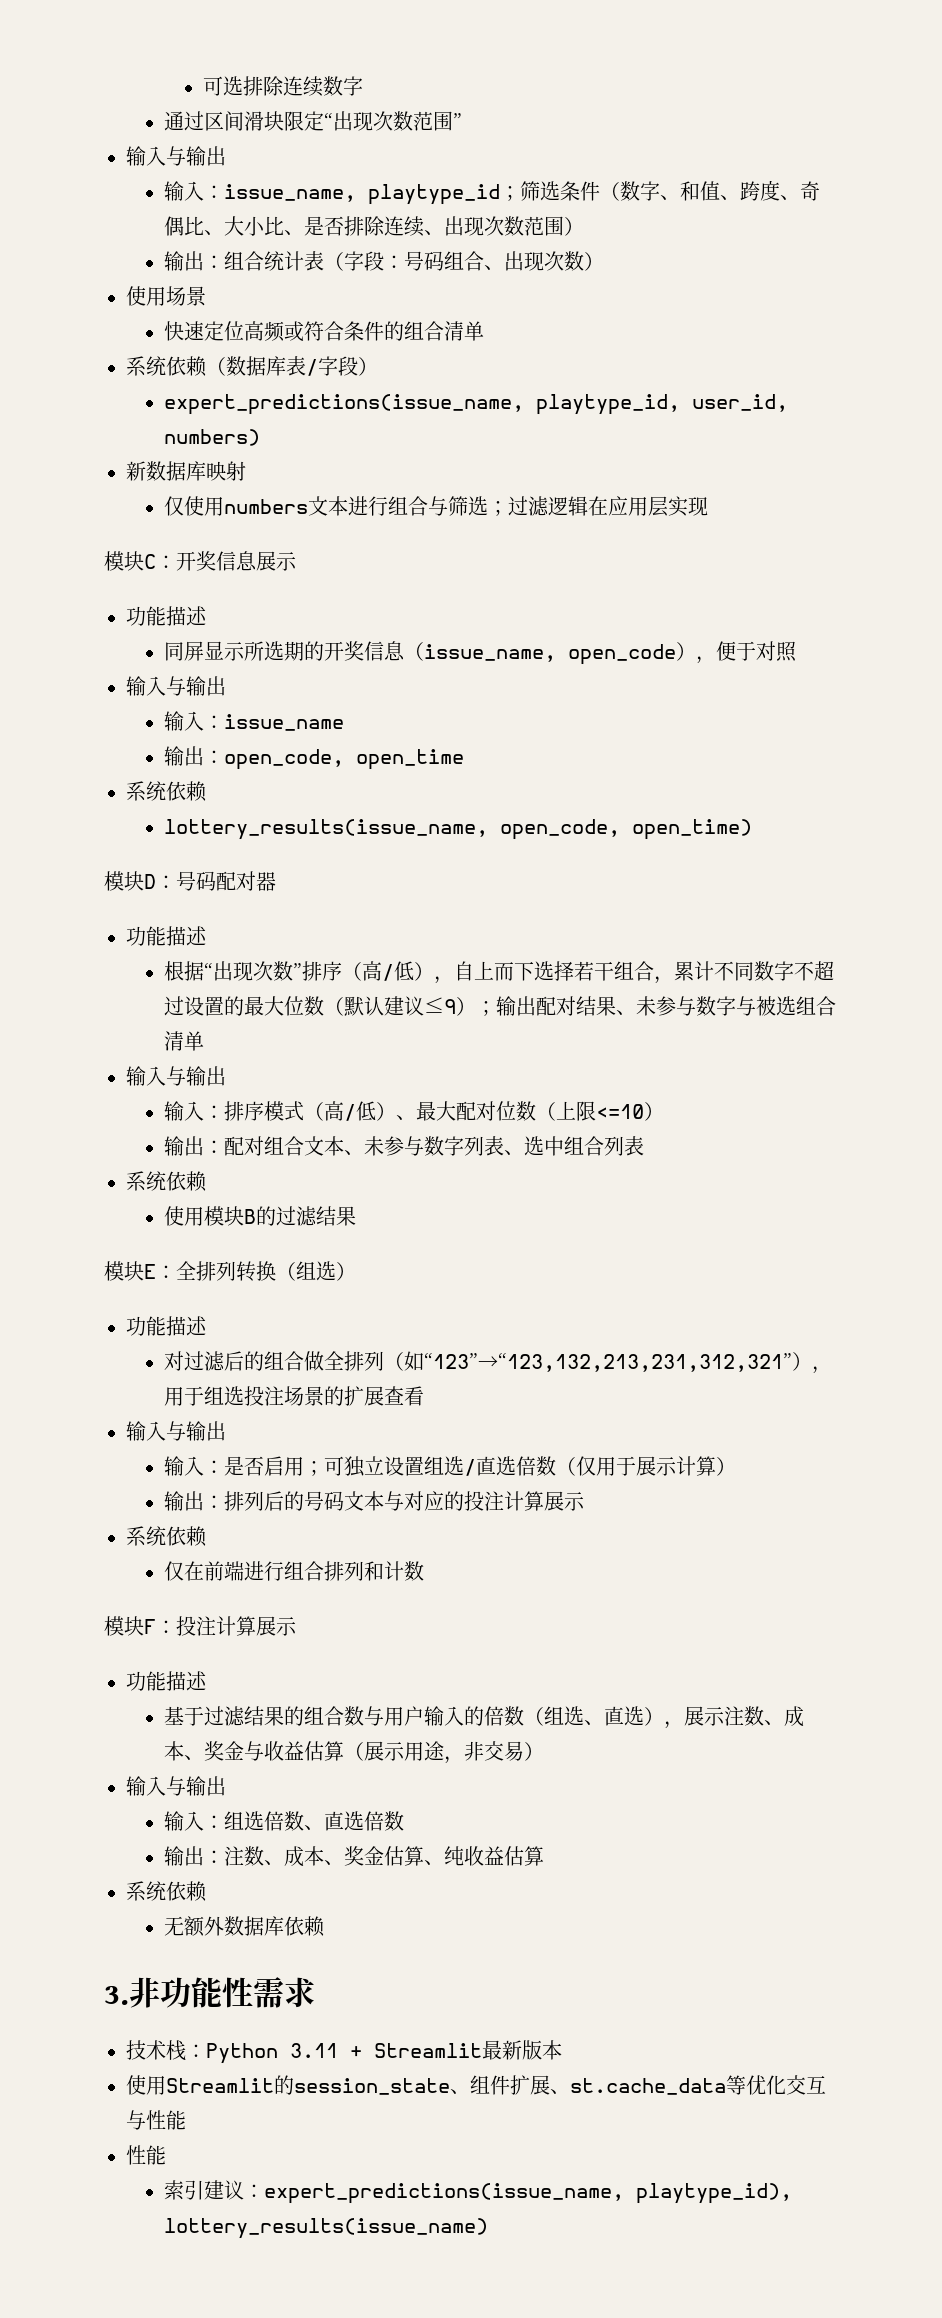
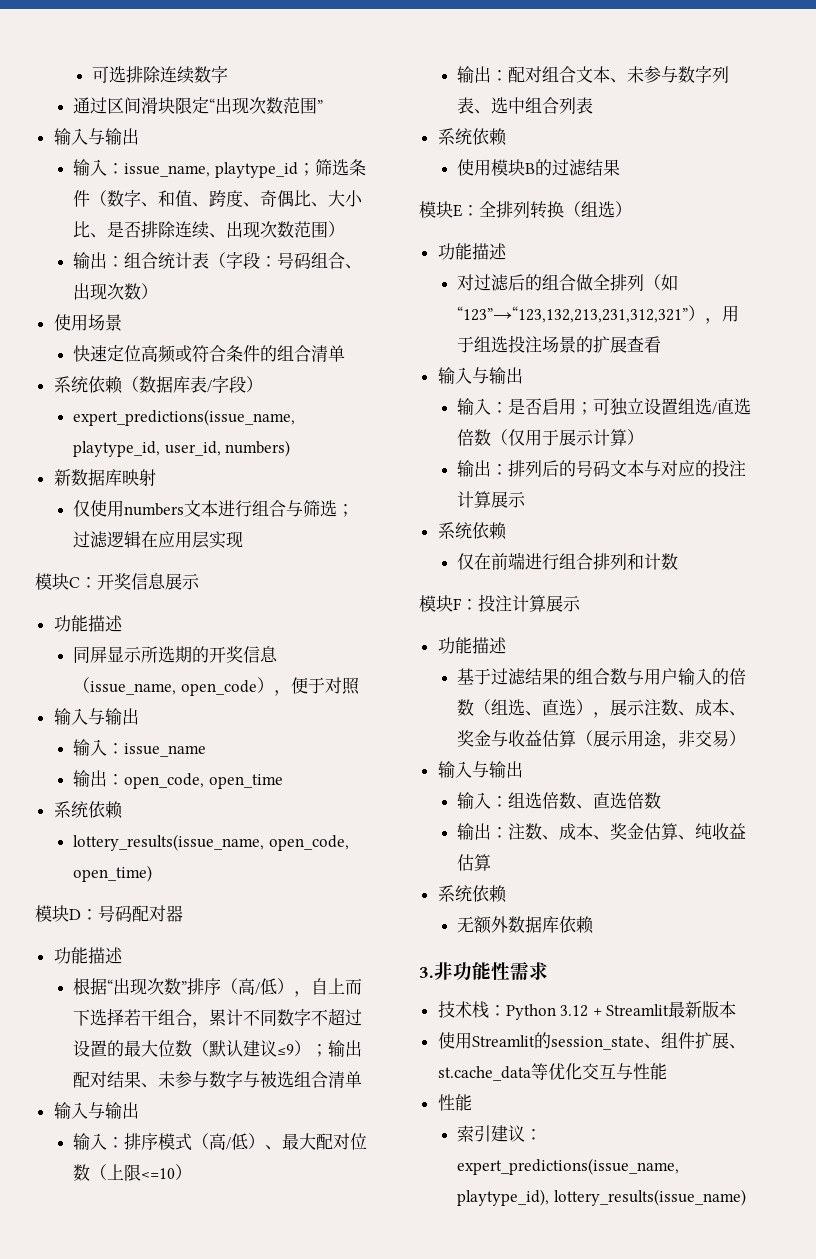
[290,2043,338,2058] 3.11 -> [560,1005,589,1017] 3.12

